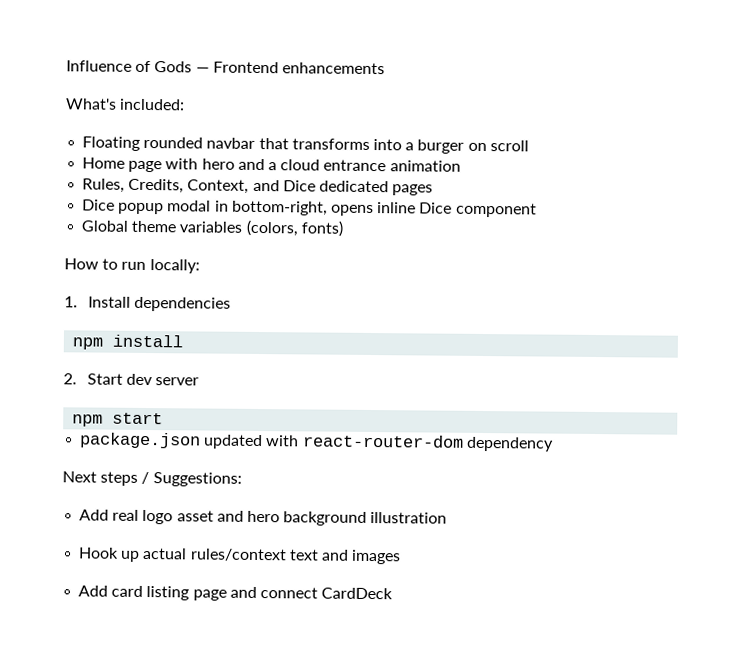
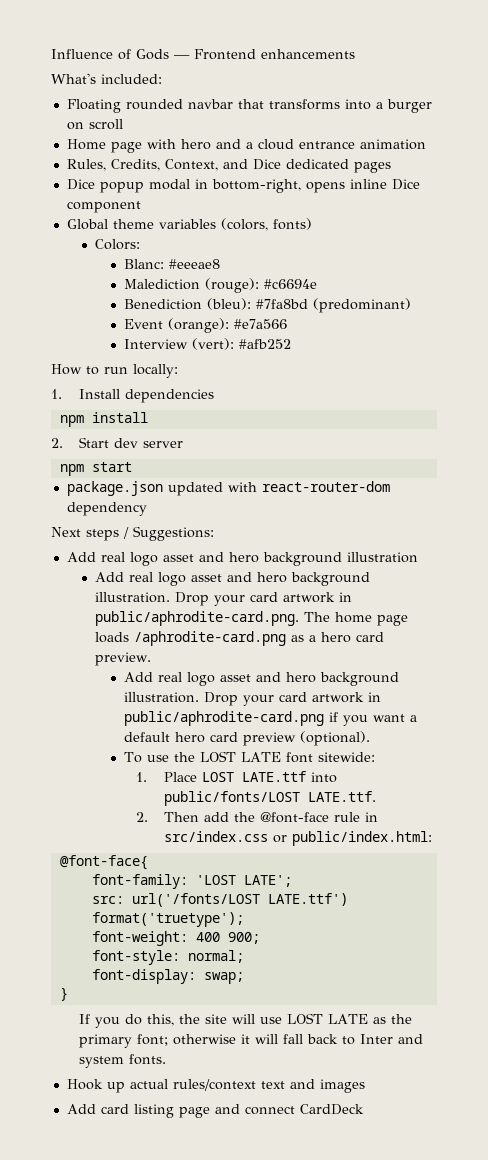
(344, 228) none -> [95,239,141,250] [123,259,220,269] [123,278,317,293] [123,298,411,313] [123,318,287,333] [123,338,291,350] // Colors: // Blanc: #eeeae8 // Malediction (rouge): #c6694e // Benediction (bleu): #7fa8bd (predominant) // Event (orange): #e7a566 // Interview (vert): #afb252
(448, 518) none -> [95,572,371,586] [95,592,353,606] [95,611,409,626] [95,631,385,646] [95,652,152,666] [123,672,399,686] [123,692,381,706] [123,711,417,726] [123,731,370,746] [123,751,375,763] [136,771,338,783] [164,791,377,806] [136,812,379,823] [164,831,433,846] [59,855,148,870] [91,874,292,889] [91,893,348,907] [91,912,244,927] [91,931,260,946] [91,950,244,965] [91,969,244,984] [59,987,68,1001] [79,1013,413,1028] [79,1034,424,1048] [79,1054,167,1068] // Add real logo asset and hero background illustration. Drop your card artwork in public/aphrodite-card.png. The home page loads /aphrodite-card.png as a hero card preview. // Add real logo asset and hero background illustration. Drop your card artwork in public/aphrodite-card.png if you want a default hero card preview (optional). // To use the LOST LATE font sitewide: // 1. Place LOST LATE.ttf into public/fonts/LOST LATE.ttf. // 2. Then add the @font-face rule in src/index.css or public/index.html: // @font-face{ // font-family: 'LOST LATE'; // src: url('/fonts/LOST LATE.ttf') format('truetype'); // font-weight: 400 900; // font-style: normal; // font-display: swap; // } // If you do this, the site will use LOST LATE as the primary font; otherwise it will fall back to Inter and system fonts.

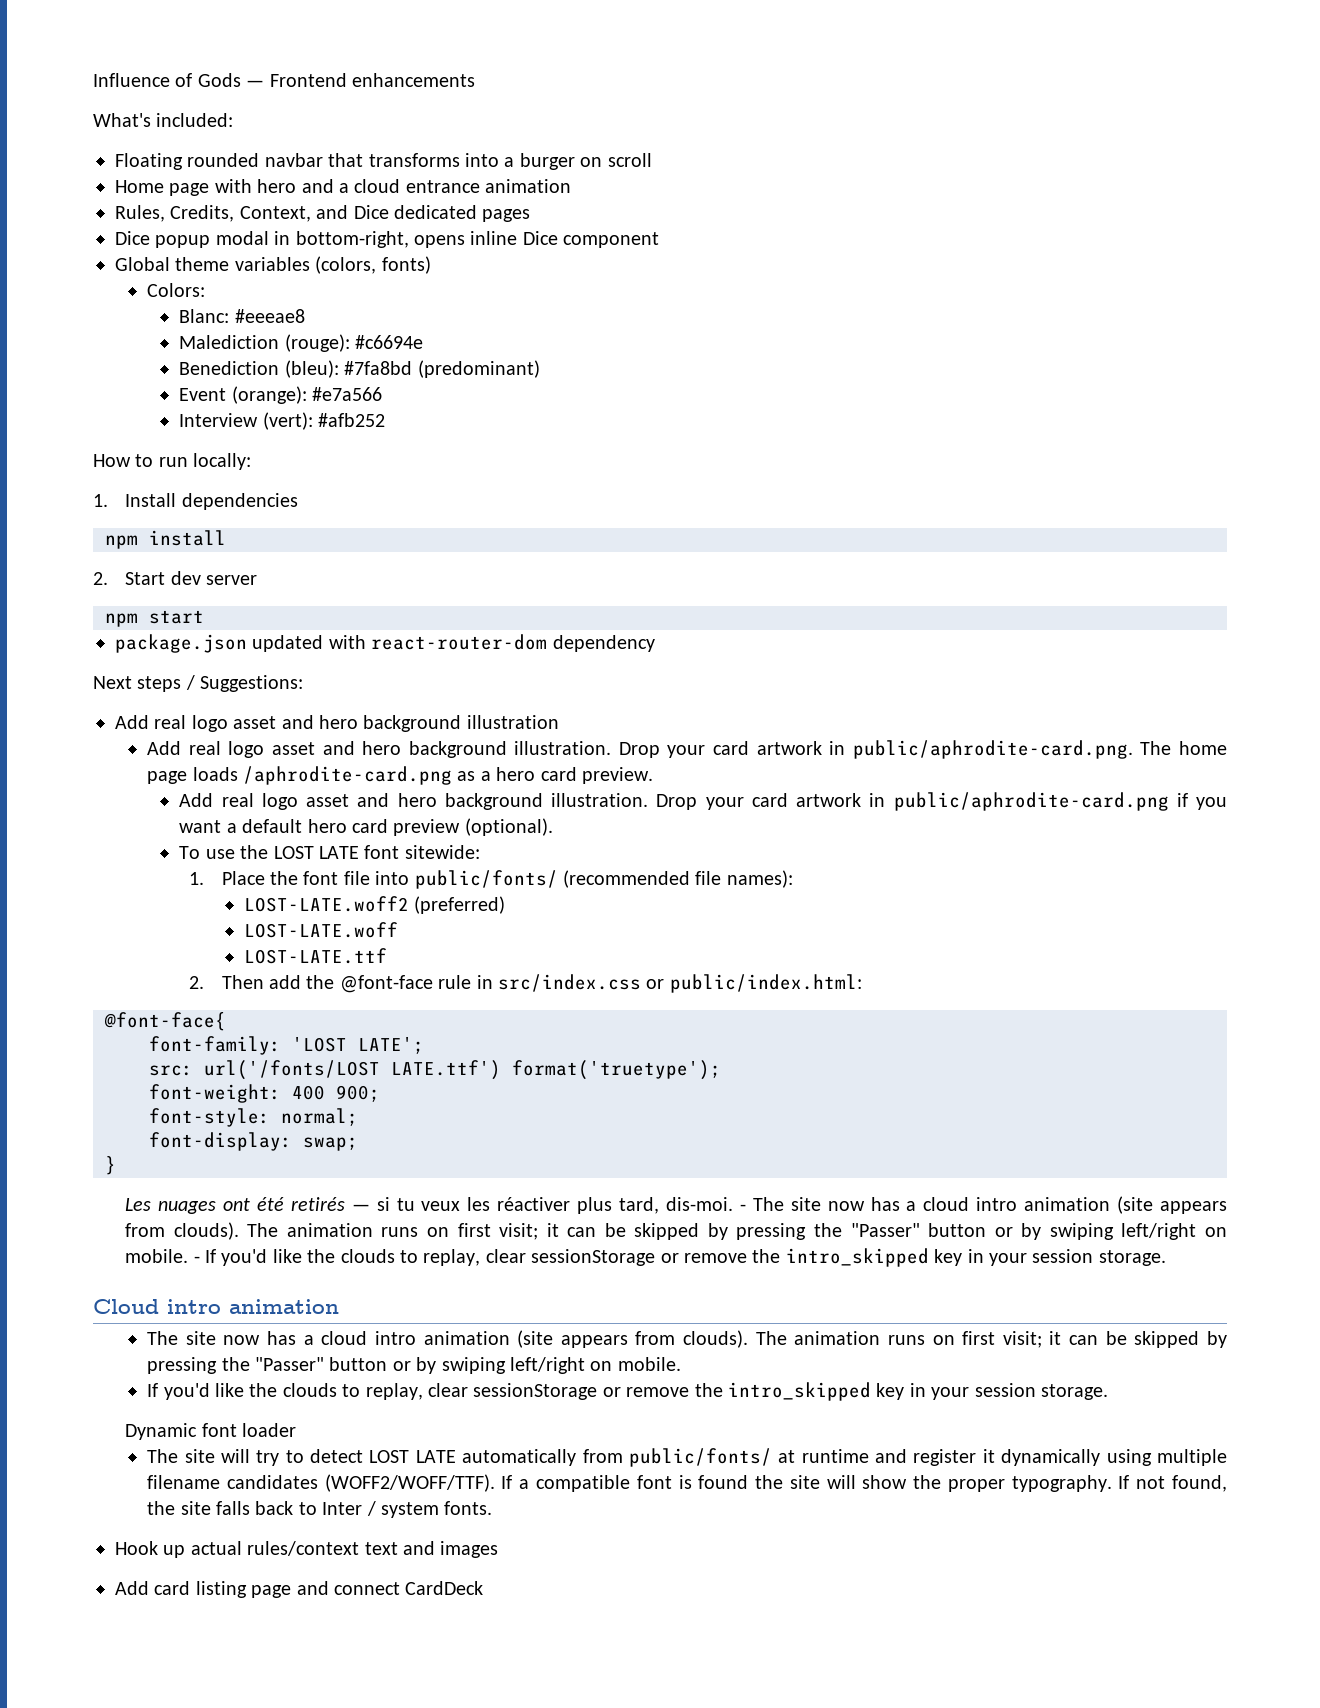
[202,771,338,783] [164,791,377,806] LOST LATE.ttf into public/fonts/LOST LATE.ttf. -> [270,870,793,889] [243,896,506,914] [243,922,398,938] [243,948,387,964] the font file into public/fonts/ (recommended file names): // LOST-LATE.woff2 (preferred) // LOST-LATE.woff // LOST-LATE.ttf
[79,1013,413,1028] [79,1034,304,1048] If you do this, the site will use LOST LATE as the primary font; otherwise it will fall -> [125,1196,1227,1214] [125,1222,1228,1240] [125,1248,1166,1267] [93,1299,339,1314] [147,1330,1227,1348] [147,1357,681,1374] [147,1382,1108,1401] [125,1423,296,1440] [147,1448,1227,1467] [147,1474,1228,1492] [147,1501,250,1515] Les nuages ont été retirés — si tu veux les réactiver plus tard, dis-moi. - The site now has a cloud intro animation (site appears from clouds). The animation runs on first visit; it can be skipped by pressing the "Passer" button or by swiping left/right on mobile. - If you'd like the clouds to replay, clear sessionStorage or remove the intro_skipped key in your session storage. // Cloud intro animation // The site now has a cloud intro animation (site appears from clouds). The animation runs on first visit; it can be skipped by pressing the "Passer" button or by swiping left/right on mobile. // If you'd like the clouds to replay, clear sessionStorage or remove the intro_skipped key in your session storage. // Dynamic font loader // The site will try to detect LOST LATE automatically from public/fonts/ at runtime and register it dynamically using multiple filename candidates (WOFF2/WOFF/TTF). If a compatible font is found the site will show the proper typography. If not found, the site falls
[398,1034,424,1044] and -> [366,1501,376,1516] /

